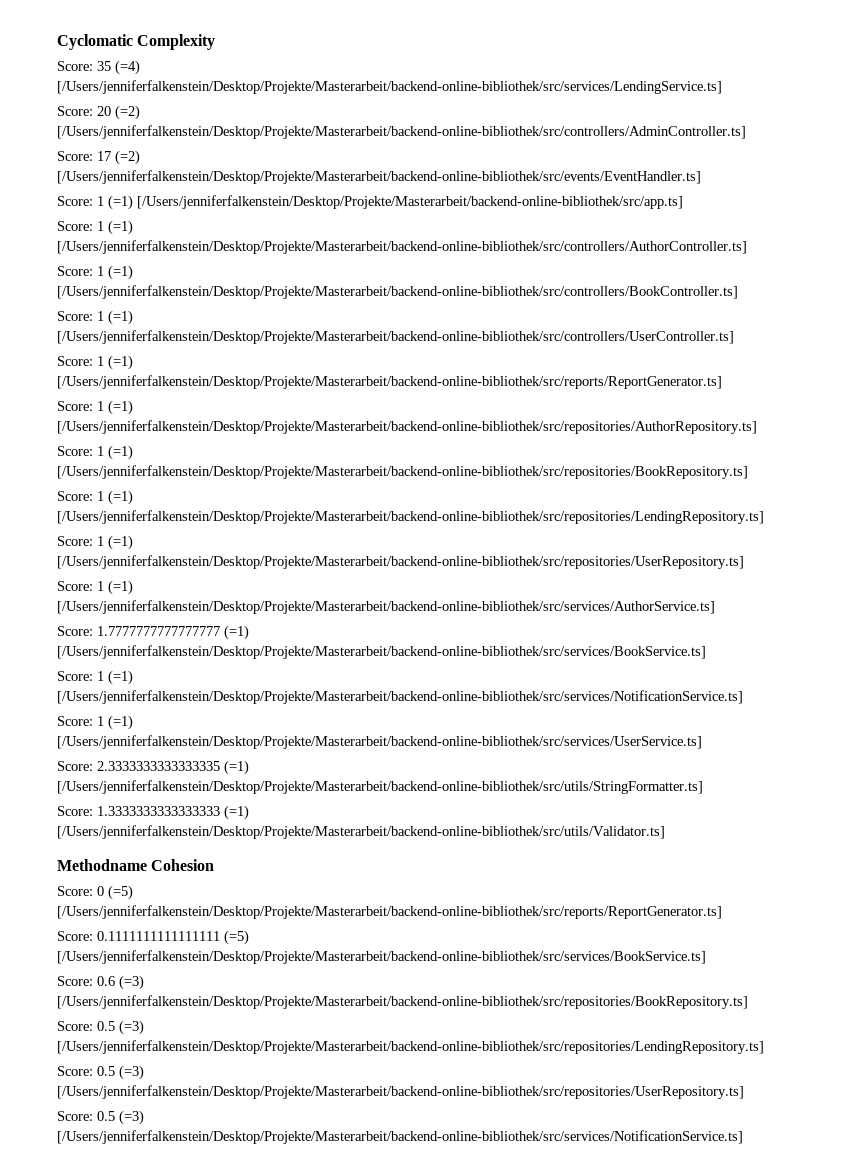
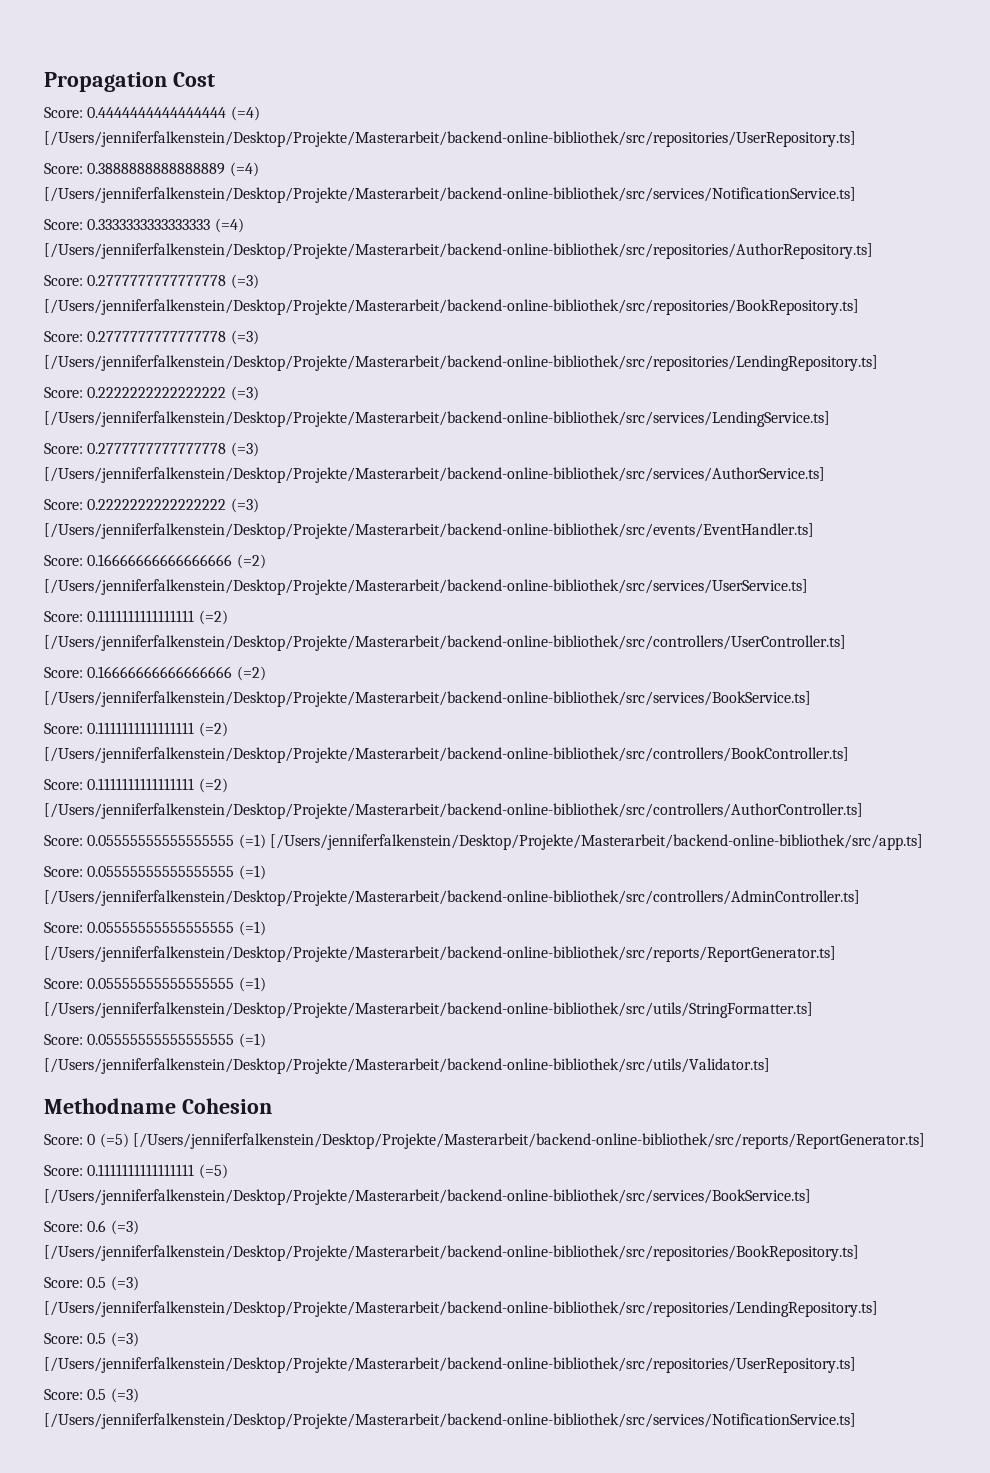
[57,34,216,50] [57,60,140,75] Cyclomatic Complexity // Score: 35 (=4) -> [44,72,215,92] [44,106,260,121] [44,131,856,147] [44,162,259,177] [44,187,856,203] [44,218,244,233] [44,243,873,259] [44,274,259,289] [44,299,859,315] [44,330,259,345] [44,355,878,371] [44,386,259,401] Propagation Cost // Score: 0.4444444444444444 (=4) [/Users/jenniferfalkenstein/Desktop/Projekte/Masterarbeit/backend-online-bibliothek/src/repositories/UserRepository.ts] // Score: 0.3888888888888889 (=4) [/Users/jenniferfalkenstein/Desktop/Projekte/Masterarbeit/backend-online-bibliothek/src/services/NotificationService.ts] // Score: 0.3333333333333333 (=4) [/Users/jenniferfalkenstein/Desktop/Projekte/Masterarbeit/backend-online-bibliothek/src/repositories/AuthorRepository.ts] // Score: 0.2777777777777778 (=3) [/Users/jenniferfalkenstein/Desktop/Projekte/Masterarbeit/backend-online-bibliothek/src/repositories/BookRepository.ts] // Score: 0.2777777777777778 (=3) [/Users/jenniferfalkenstein/Desktop/Projekte/Masterarbeit/backend-online-bibliothek/src/repositories/LendingRepository.ts] // Score: 0.2222222222222222 (=3)
[97,105,140,120] [57,125,746,139] [57,150,140,165] 20 (=2) [/Users/jenniferfalkenstein/Desktop/Projekte/Masterarbeit/backend-online-bibliothek/src/controllers/AdminController.ts] // Score: 17 (=2) -> [87,442,259,457] [44,467,825,483] [44,498,259,513] 0.2777777777777778 (=3) [/Users/jenniferfalkenstein/Desktop/Projekte/Masterarbeit/backend-online-bibliothek/src/services/AuthorService.ts] // Score: 0.2222222222222222 (=3)
[97,195,683,210] [57,220,133,235] [57,240,747,254] [57,265,133,280] [57,285,738,299] [57,310,133,325] [57,330,734,344] [57,355,133,370] [57,375,722,389] [57,400,133,415] [57,420,757,434] [57,445,133,460] [57,465,748,479] [57,490,133,505] [57,510,764,524] [57,535,133,550] [57,555,744,569] [57,580,133,595] [57,600,715,614] [57,625,249,640] [57,645,706,659] [57,670,133,685] [57,690,743,704] [57,715,133,730] [57,735,702,749] [57,761,220,771] 1 (=1) [/Users/jenniferfalkenstein/Desktop/Projekte/Masterarbeit/backend-online-bibliothek/src/app.ts] // Score: 1 (=1) [/Users/jenniferfalkenstein/Desktop/Projekte/Masterarbeit/backend-online-bibliothek/src/controllers/AuthorController.ts] // Score: 1 (=1) [/Users/jenniferfalkenstein/Desktop/Projekte/Masterarbeit/backend-online-bibliothek/src/controllers/BookController.ts] // Score: 1 (=1) [/Users/jenniferfalkenstein/Desktop/Projekte/Masterarbeit/backend-online-bibliothek/src/controllers/UserController.ts] // Score: 1 (=1) [/Users/jenniferfalkenstein/Desktop/Projekte/Masterarbeit/backend-online-bibliothek/src/reports/ReportGenerator.ts] // Score: 1 (=1) [/Users/jenniferfalkenstein/Desktop/Projekte/Masterarbeit/backend-online-bibliothek/src/repositories/AuthorRepository.ts] // Score: 1 (=1) [/Users/jenniferfalkenstein/Desktop/Projekte/Masterarbeit/backend-online-bibliothek/src/repositories/BookRepository.ts] // Score: 1 (=1) [/Users/jenniferfalkenstein/Desktop/Projekte/Masterarbeit/backend-online-bibliothek/src/repositories/LendingRepository.ts] // Score: 1 (=1) [/Users/jenniferfalkenstein/Desktop/Projekte/Masterarbeit/backend-online-bibliothek/src/repositories/UserRepository.ts] // Score: 1 (=1) [/Users/jenniferfalkenstein/Desktop/Projekte/Masterarbeit/backend-online-bibliothek/src/services/AuthorService.ts] // Score: 1.7777777777777777 (=1) [/Users/jenniferfalkenstein/Desktop/Projekte/Masterarbeit/backend-online-bibliothek/src/services/BookService.ts] // Score: 1 (=1) [/Users/jenniferfalkenstein/Desktop/Projekte/Masterarbeit/backend-online-bibliothek/src/services/NotificationService.ts] // Score: 1 (=1) [/Users/jenniferfalkenstein/Desktop/Projekte/Masterarbeit/backend-online-bibliothek/src/services/UserService.ts] // Score: 2.3333333333333335 -> [87,554,266,569] [44,579,808,595] [44,610,228,625] [44,635,846,651] [44,666,266,681] [44,691,811,707] [44,722,228,737] [44,747,849,763] [44,778,228,793] [44,803,863,819] [44,834,923,850] [44,865,266,880] [44,890,860,906] [44,921,266,936] [44,946,836,962] [44,978,235,989] 0.16666666666666666 (=2) [/Users/jenniferfalkenstein/Desktop/Projekte/Masterarbeit/backend-online-bibliothek/src/services/UserService.ts] // Score: 0.1111111111111111 (=2) [/Users/jenniferfalkenstein/Desktop/Projekte/Masterarbeit/backend-online-bibliothek/src/controllers/UserController.ts] // Score: 0.16666666666666666 (=2) [/Users/jenniferfalkenstein/Desktop/Projekte/Masterarbeit/backend-online-bibliothek/src/services/BookService.ts] // Score: 0.1111111111111111 (=2) [/Users/jenniferfalkenstein/Desktop/Projekte/Masterarbeit/backend-online-bibliothek/src/controllers/BookController.ts] // Score: 0.1111111111111111 (=2) [/Users/jenniferfalkenstein/Desktop/Projekte/Masterarbeit/backend-online-bibliothek/src/controllers/AuthorController.ts] // Score: 0.05555555555555555 (=1) [/Users/jenniferfalkenstein/Desktop/Projekte/Masterarbeit/backend-online-bibliothek/src/app.ts] // Score: 0.05555555555555555 (=1) [/Users/jenniferfalkenstein/Desktop/Projekte/Masterarbeit/backend-online-bibliothek/src/controllers/AdminController.ts] // Score: 0.05555555555555555 (=1) [/Users/jenniferfalkenstein/Desktop/Projekte/Masterarbeit/backend-online-bibliothek/src/reports/ReportGenerator.ts] // Score: 0.05555555555555555
[97,806,220,816] 1.3333333333333333 -> [87,1034,235,1045] 0.05555555555555555

